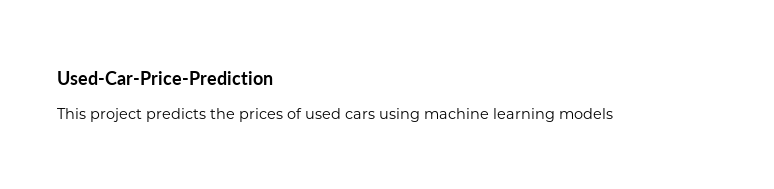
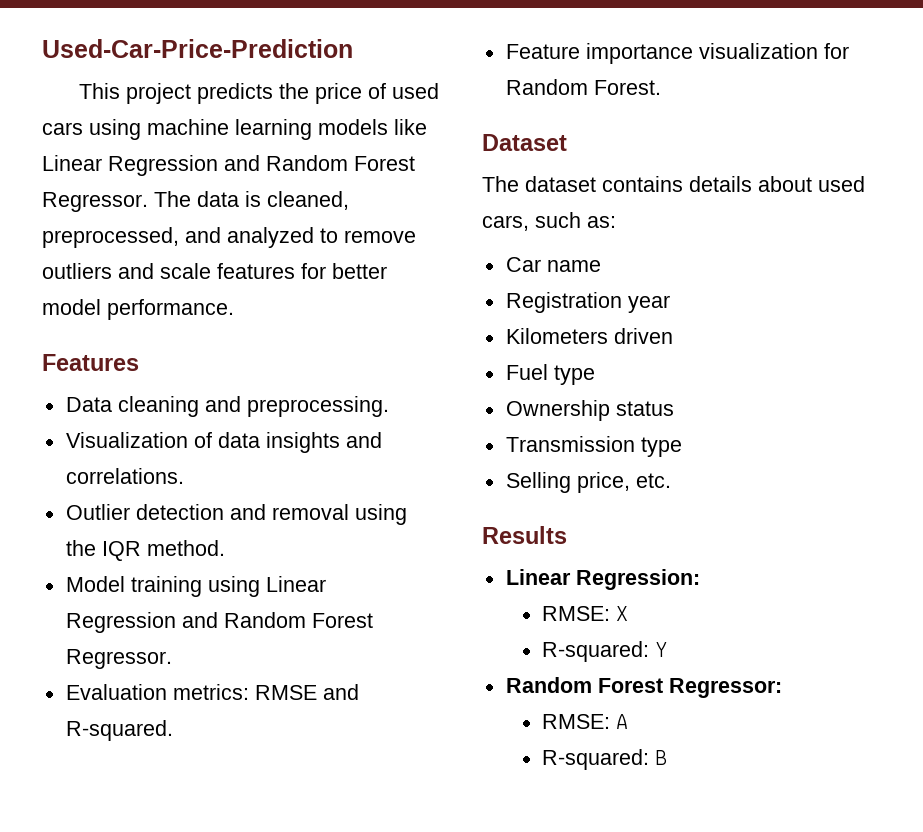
[239,108,283,122] prices -> [315,83,363,104] price
(613, 113) none -> [394,119,427,135] [42,155,415,176] [42,191,349,212] [42,227,416,248] [42,263,387,279] [42,299,234,320] [42,354,139,371] [65,396,389,417] [65,432,382,453] [65,468,184,484] [65,504,407,525] [65,540,225,561] [65,576,326,597] [65,612,373,633] [65,649,172,669] [65,684,359,700] [65,720,173,741] [505,43,849,64] [505,79,661,95] [482,134,567,151] [482,176,865,192] [482,212,616,231] [505,257,601,272] [505,292,670,313] [505,328,673,344] [505,364,595,385] [505,400,674,421] [505,436,682,457] [505,472,671,493] [482,526,567,544] [505,569,700,590] [542,606,629,621] [542,641,668,662] [505,677,782,698] [542,714,628,729] [542,749,668,770] like Linear Regression and Random Forest Regressor. The data is cleaned, preprocessed, and analyzed to remove outliers and scale features for better model performance. // Features // Data cleaning and preprocessing. // Visualization of data insights and correlations. // Outlier detection and removal using the IQR method. // Model training using Linear Regression and Random Forest Regressor. // Evaluation metrics: RMSE and R-squared. // Feature importance visualization for Random Forest. // Dataset // The dataset contains details about used cars, such as: // Car name // Registration year // Kilometers driven // Fuel type // Ownership status // Transmission type // Selling price, etc. // Results // Linear Regression: // RMSE: X // R-squared: Y // Random Forest Regressor: // RMSE: A // R-squared: B

